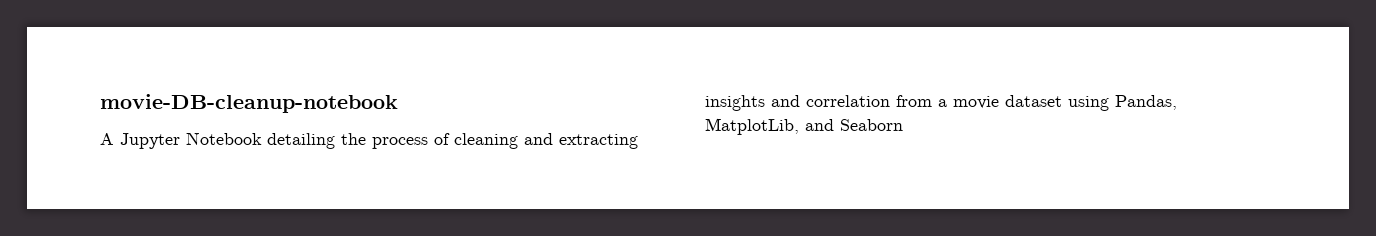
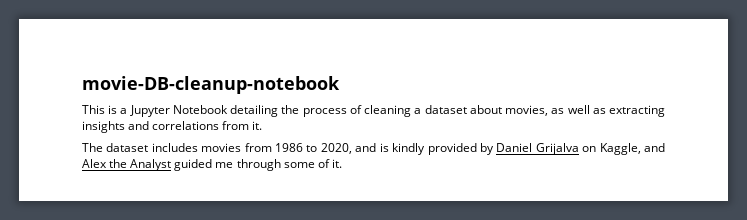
[100,133,114,145] A -> [82,105,128,114] This is a
[524,133,638,149] [705,95,1177,111] [705,118,903,135] and extracting insights and correlation from a movie dataset using Pandas, MatplotLib, and Seaborn -> [414,105,666,117] [82,121,263,133] [82,143,666,155] [82,159,342,171] a dataset about movies, as well as extracting insights and correlations from it. // The dataset includes movies from 1986 to 2020, and is kindly provided by Daniel Grijalva on Kaggle, and Alex the Analyst guided me through some of it.

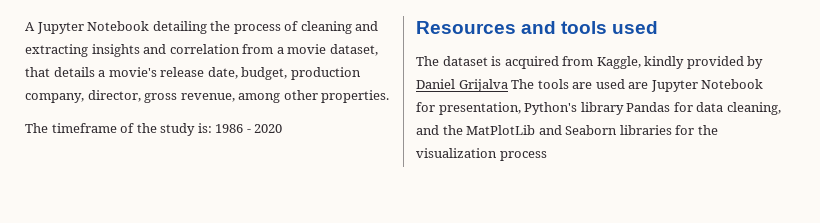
[82,76,340,94] [82,105,128,114] movie-DB-cleanup-notebook // This is a -> [25,22,35,31] A
[414,105,666,117] [82,121,263,133] [82,143,389,154] a dataset about movies, as well as extracting insights and correlations from it. // The dataset includes movies from 1986 to 2020, and is -> [355,21,379,31] [25,44,378,57] [25,67,361,80] [25,90,390,103] [25,123,283,136] [416,21,659,34] [416,56,641,69] and extracting insights and correlation from a movie dataset, that details a movie's release date, budget, production company, director, gross revenue, among other properties. // The timeframe of the study is: 1986 - 2020 // Resources and tools used // The dataset is acquired from Kaggle,
[582,143,666,155] [82,159,342,171] on Kaggle, and Alex the Analyst guided me through some of it. -> [511,79,764,92] [416,102,781,115] [416,125,718,135] [416,148,547,161] The tools are used are Jupyter Notebook for presentation, Python's library Pandas for data cleaning, and the MatPlotLib and Seaborn libraries for the visualization process

